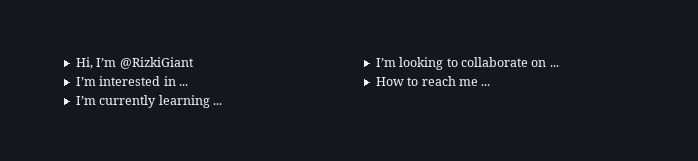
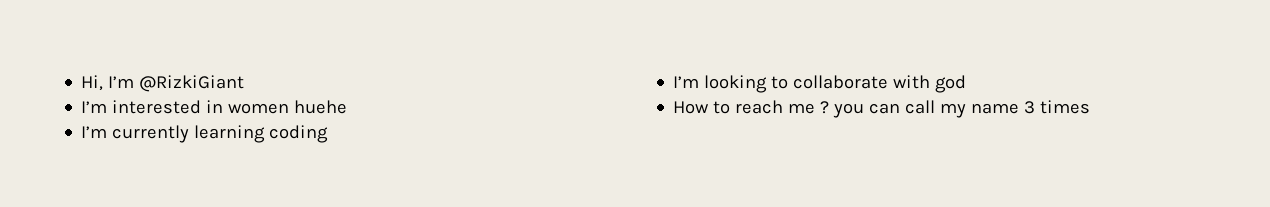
[178,84,188,86] ... -> [228,100,348,114] women huehe
[212,103,222,105] ... -> [269,125,329,143] coding
[531,60,559,67] on ... -> [893,75,967,93] with god
[481,84,491,86] ... -> [820,100,1091,118] ? you can call my name 3 times

